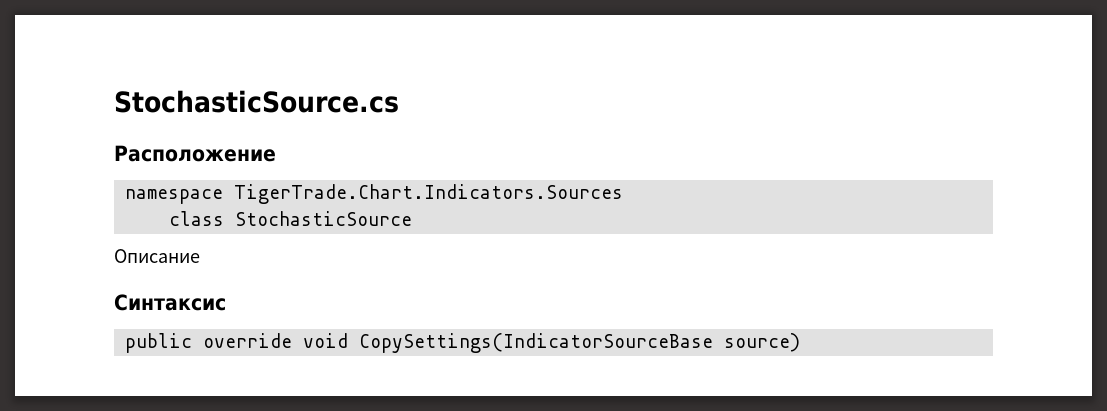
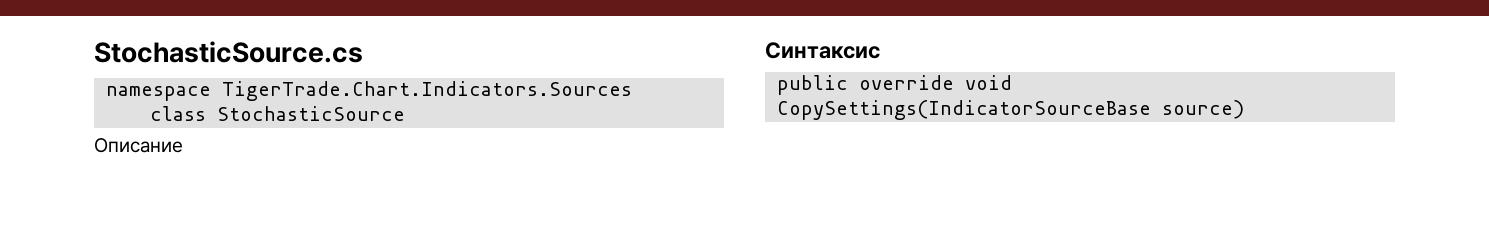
[114,145,276,162] // Расположение -> (363, 52) none

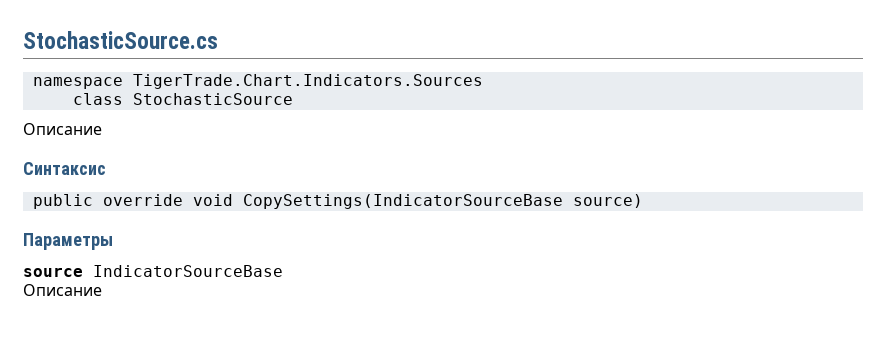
(1244, 109) none -> [23,233,113,250] [23,265,283,277] [23,284,102,296] // Параметры // source IndicatorSourceBase // Описание

